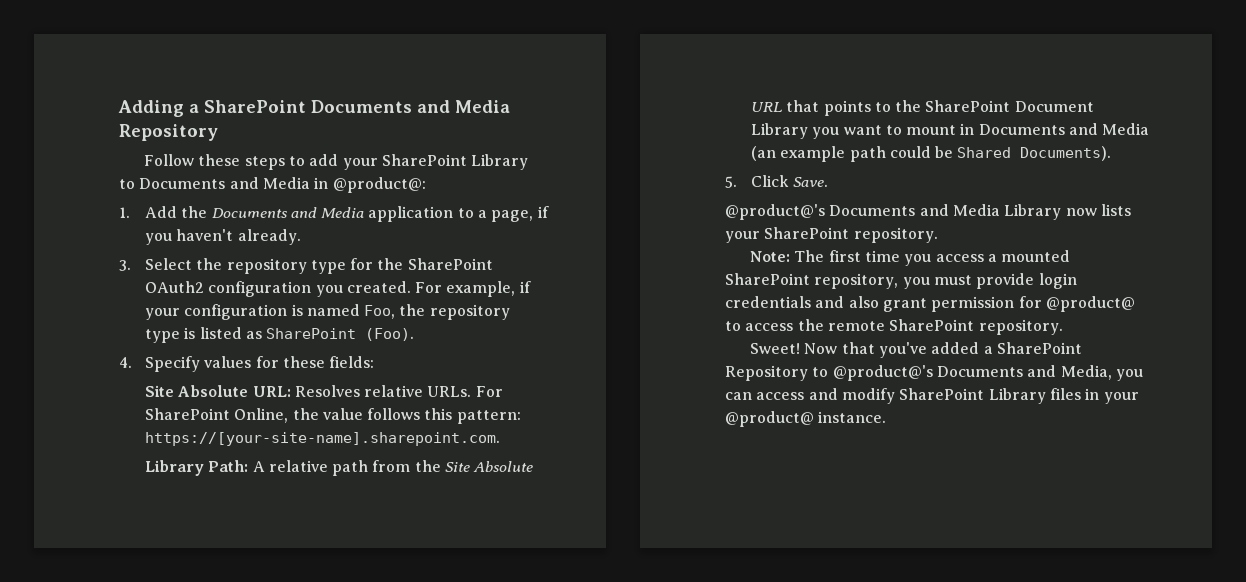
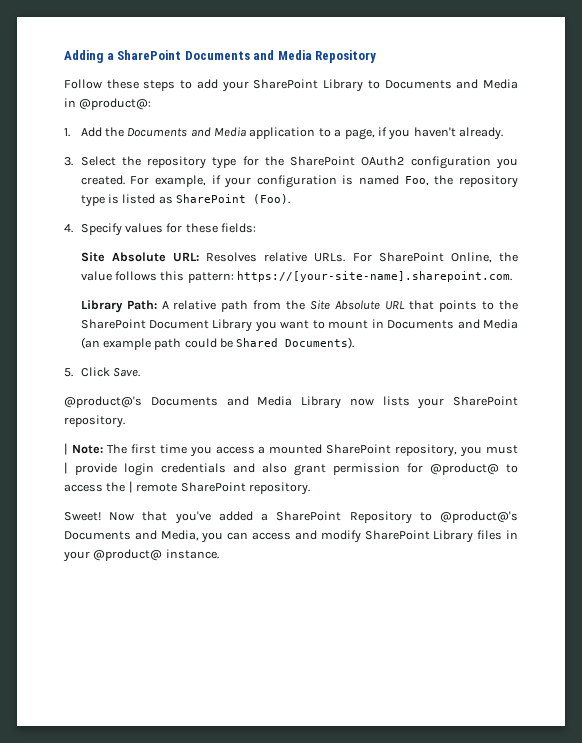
(938, 235) none -> [64,443,68,455] |
(972, 280) none -> [64,462,68,474] |
(824, 325) none -> [128,481,133,493] |

